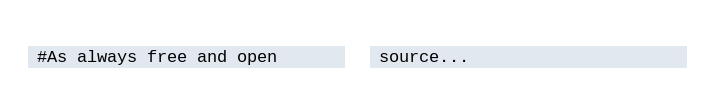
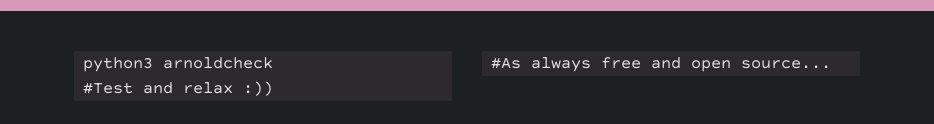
(37, 56) none -> [83,57,274,72] [83,81,274,96] python3 arnoldcheck // #Test and relax :)) //

